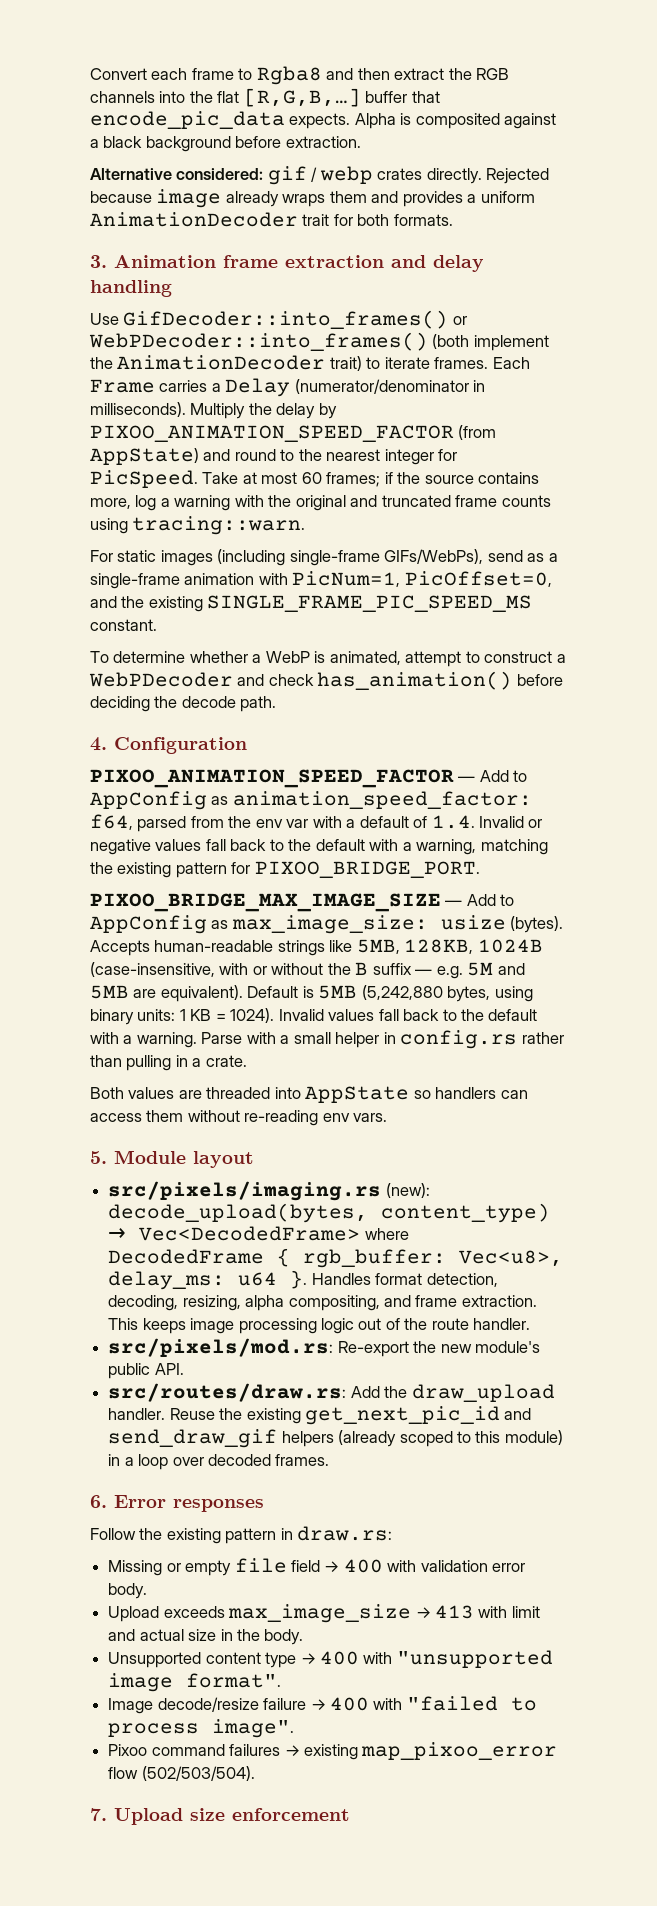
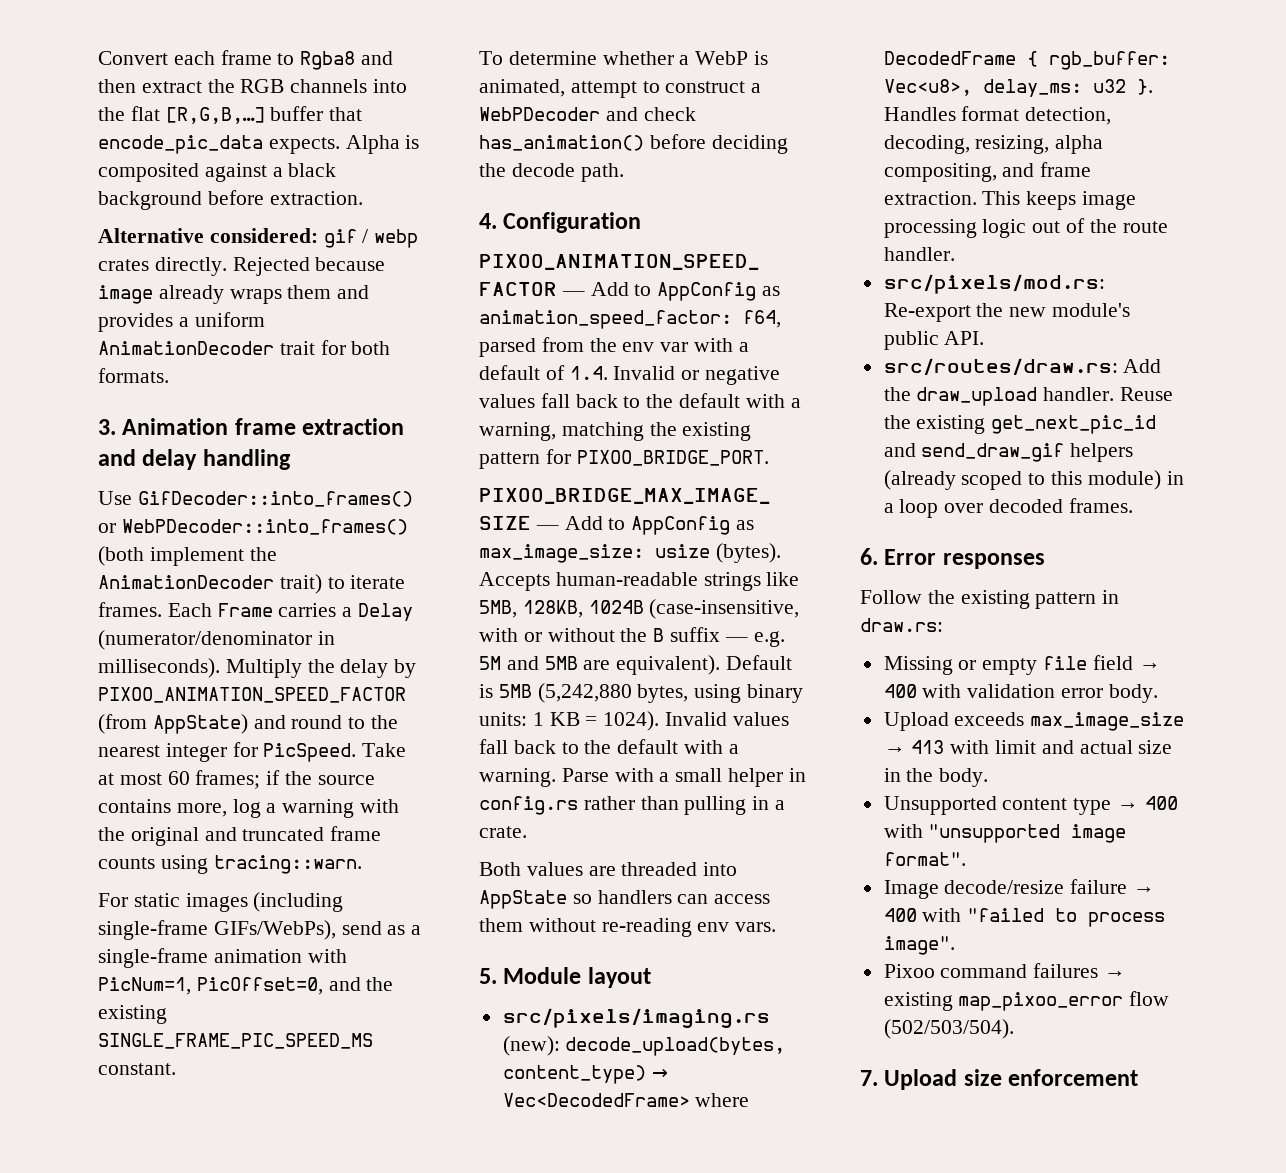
[238,1272,278,1286] u64 -> [1092,79,1126,93] u32

